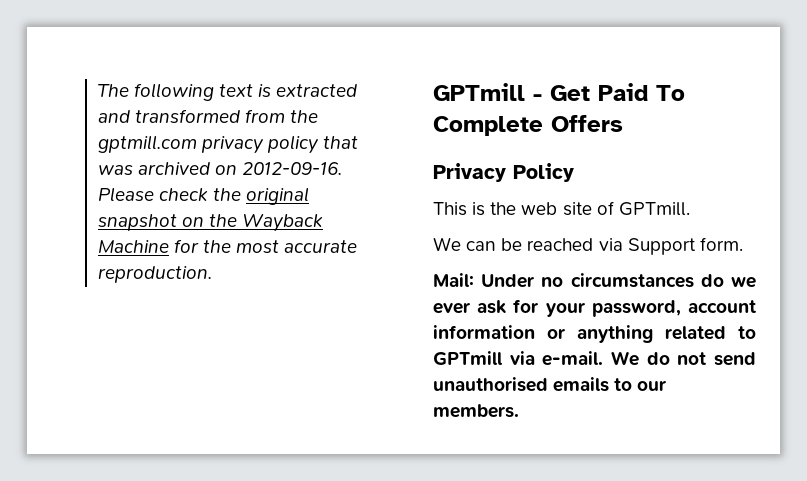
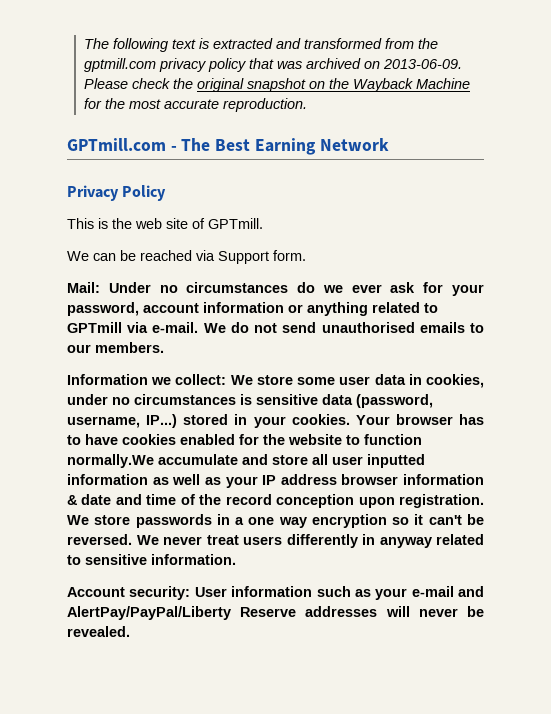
[242,162,343,175] 2012-09-16. -> [383,59,463,69] 2013-06-09.
[433,83,685,101] [433,115,623,136] GPTmill - Get Paid To Complete Offers -> [67,138,389,155] GPTmill.com - The Best Earning Network
(519, 411) none -> [67,374,485,388] [67,394,433,408] [67,414,484,428] [67,434,422,445] [67,454,425,468] [67,474,484,488] [67,494,485,508] [67,514,484,528] [67,534,484,548] [67,554,236,565] [67,586,484,600] [67,606,484,620] [67,626,130,637] // Information we collect: We store some user data in cookies, under no circumstances is sensitive data (password, username, IP...) stored in your cookies. Your browser has to have cookies enabled for the website to function normally.We accumulate and store all user inputted information as well as your IP address browser information & date and time of the record conception upon registration. We store passwords in a one way encryption so it can't be reversed. We never treat users differently in anyway related to sensitive information. // Account security: User information such as your e-mail and AlertPay/PayPal/Liberty Reserve addresses will never be revealed.

